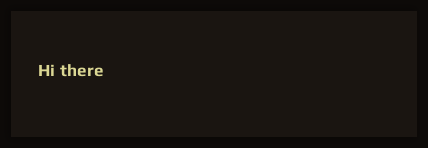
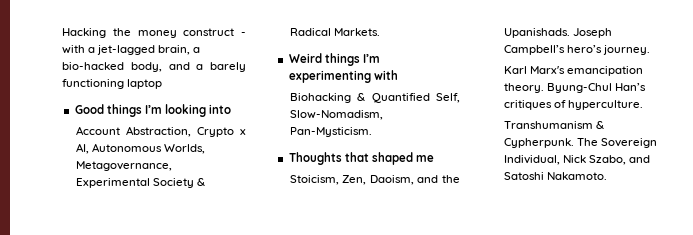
[38,64,104,77] Hi there -> [62,28,246,38] [62,45,201,55] [62,62,246,72] [62,79,163,89] [74,104,232,117] [75,126,246,137] [75,143,206,154] [75,161,172,171] [75,178,206,188] [289,28,381,36] [288,53,380,66] [288,70,398,83] [289,93,460,103] [289,110,383,120] [289,127,372,137] [288,152,434,165] [289,175,460,185] [503,28,613,38] [503,45,651,55] [503,66,644,76] [503,83,647,93] [503,100,644,110] [503,121,605,129] [503,138,658,148] [503,155,651,165] [503,172,608,180] Hacking the money construct - with a jet-lagged brain, a bio-hacked body, and a barely functioning laptop // Good things I’m looking into // Account Abstraction, Crypto x AI, Autonomous Worlds, Metagovernance, Experimental Society & Radical Markets. // Weird things I’m experimenting with // Biohacking & Quantified Self, Slow-Nomadism, Pan-Mysticism. // Thoughts that shaped me // Stoicism, Zen, Daoism, and the Upanishads. Joseph Campbell’s hero’s journey. // Karl Marx's emancipation theory. Byung-Chul Han’s critiques of hyperculture. // Transhumanism & Cypherpunk. The Sovereign Individual, Nick Szabo, and Satoshi Nakamoto.

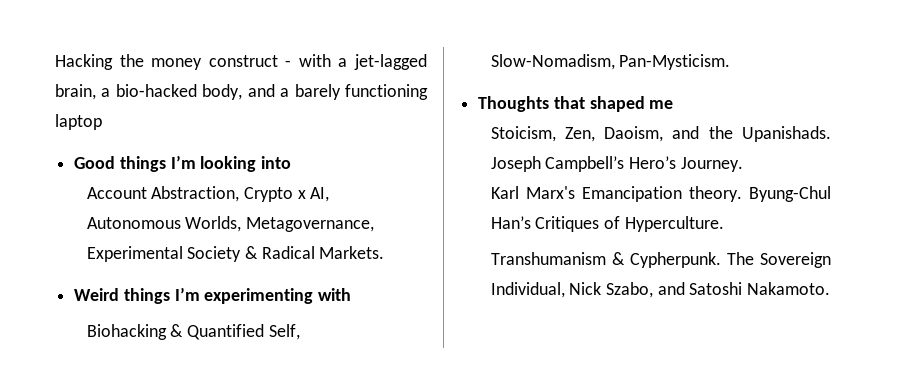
[567,45,651,55] hero’s journey. -> [628,156,743,172] Hero’s Journey.
[567,66,644,76] emancipation -> [581,186,682,202] Emancipation
[503,100,644,110] critiques of hyperculture. -> [535,216,724,232] Critiques of Hyperculture.

